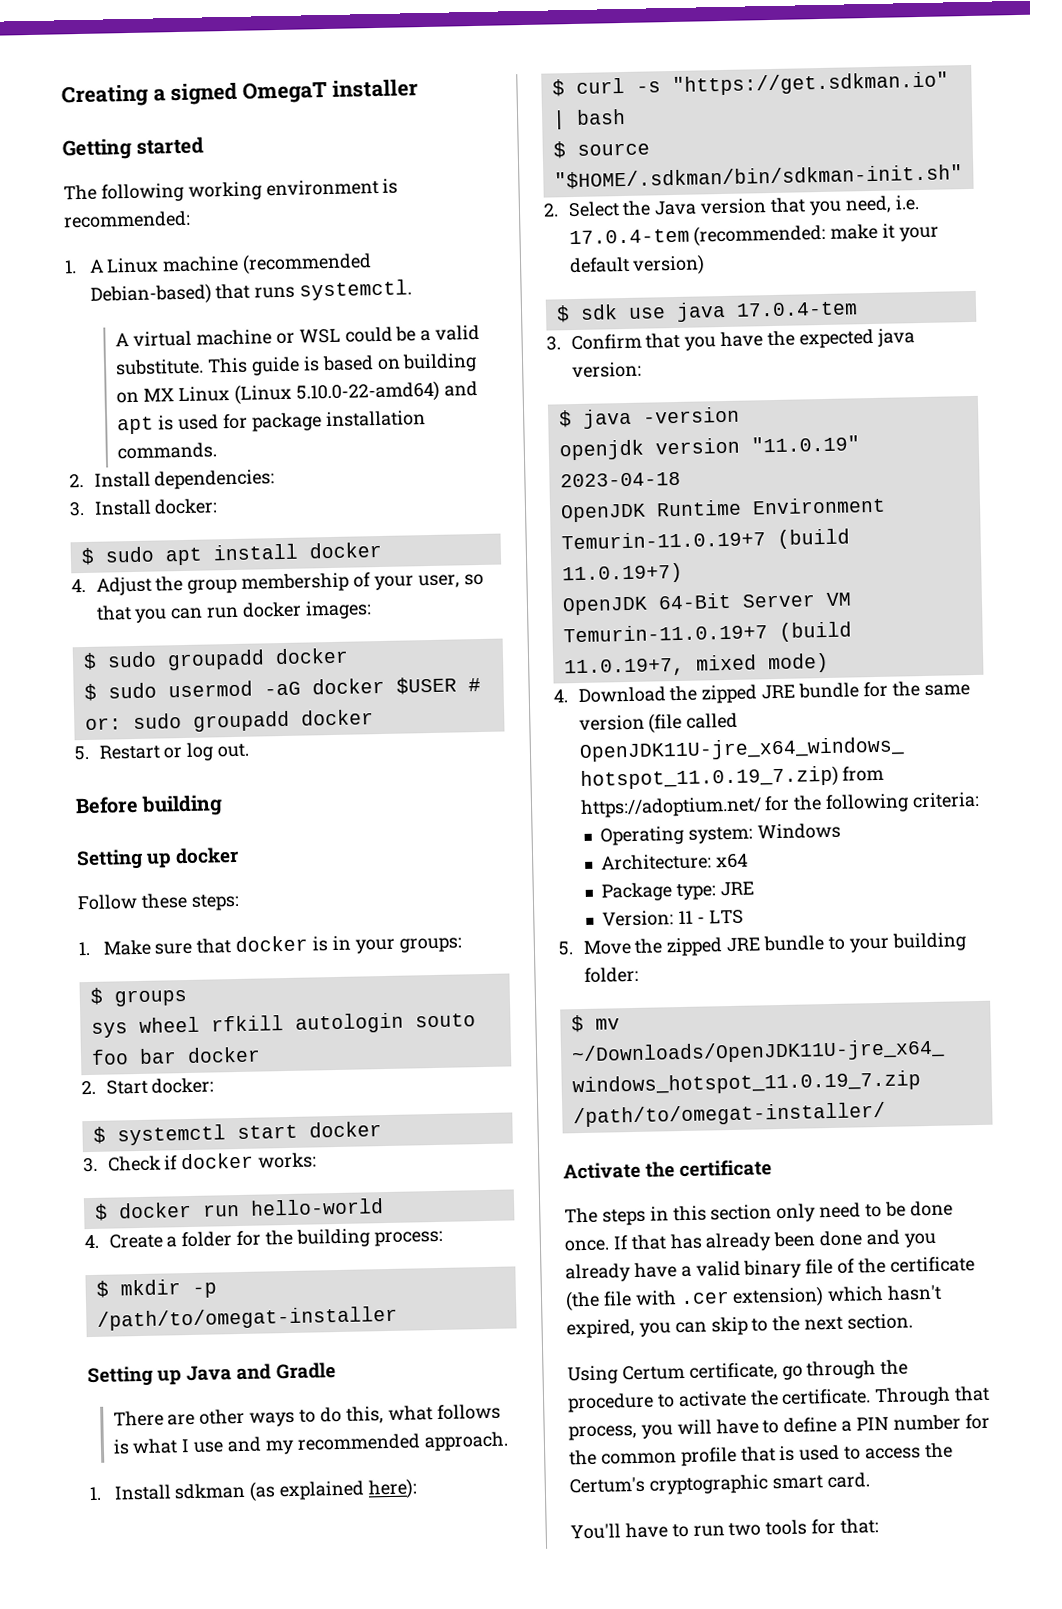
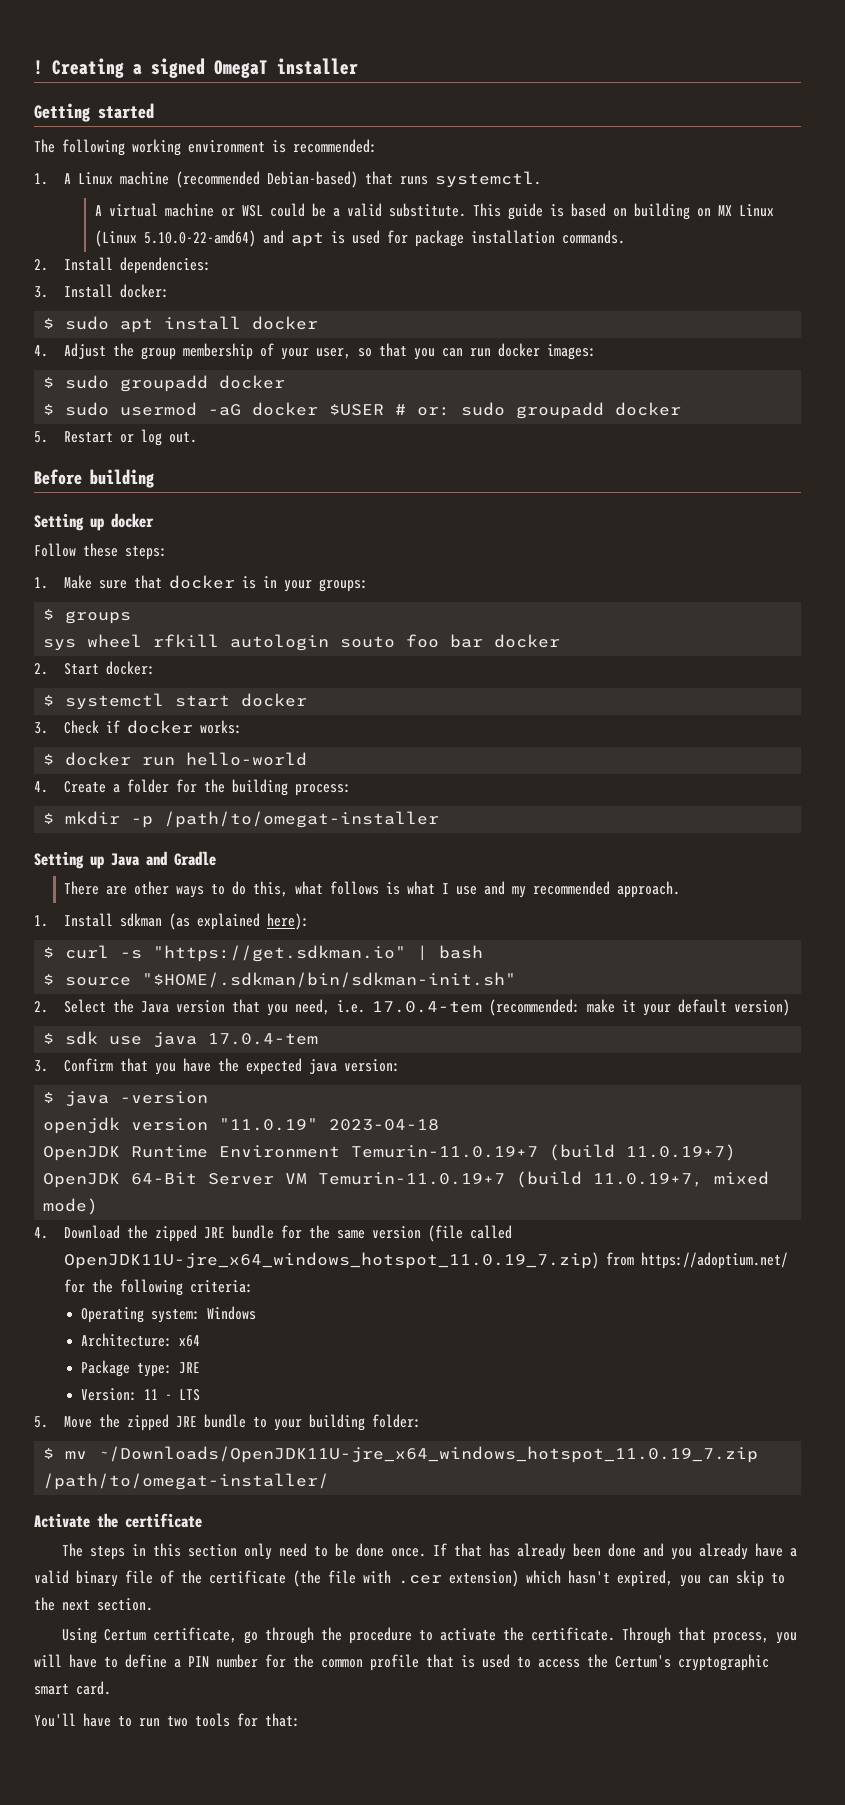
(61, 96) none -> [34,60,43,75] !

